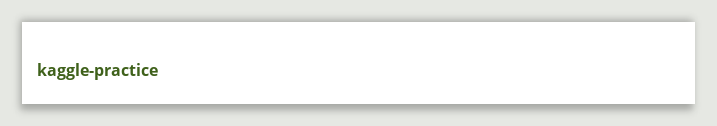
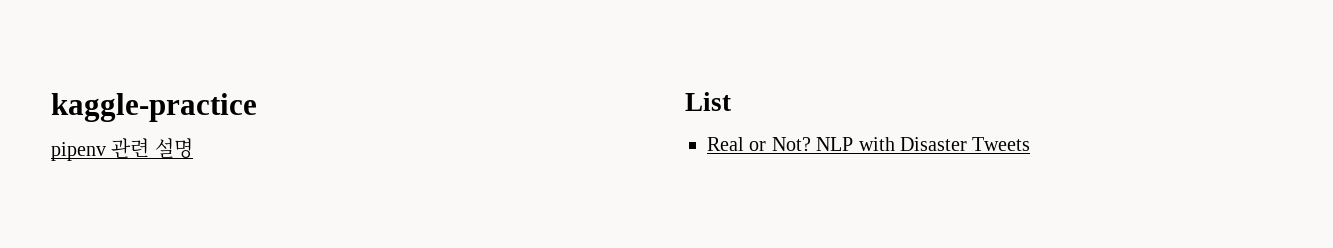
(158, 71) none -> [51,138,193,161] [685,92,731,111] [707,137,1031,151] // pipenv 관련 설명 // List // Real or Not? NLP with Disaster Tweets

